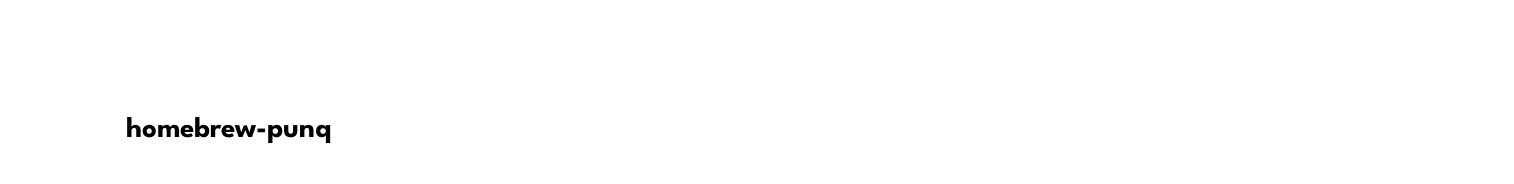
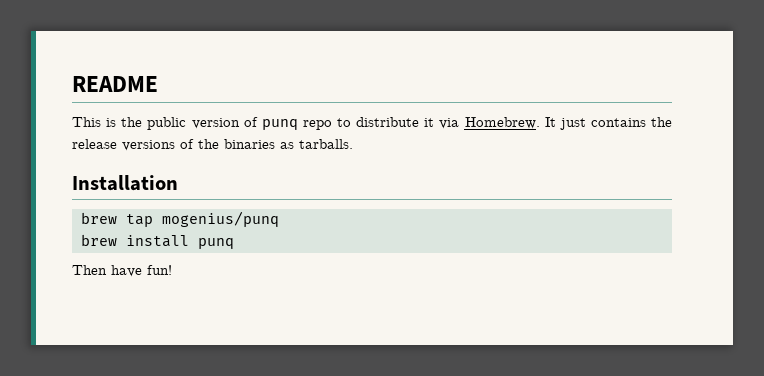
[126,117,331,144] homebrew-punq -> [72,76,158,92] [72,117,672,130] [72,139,353,151] [72,175,178,191] [80,211,279,227] [80,234,234,249] [72,265,172,277] README // This is the public version of punq repo to distribute it via Homebrew. It just contains the release versions of the binaries as tarballs. // Installation // brew tap mogenius/punq // brew install punq // Then have fun!

